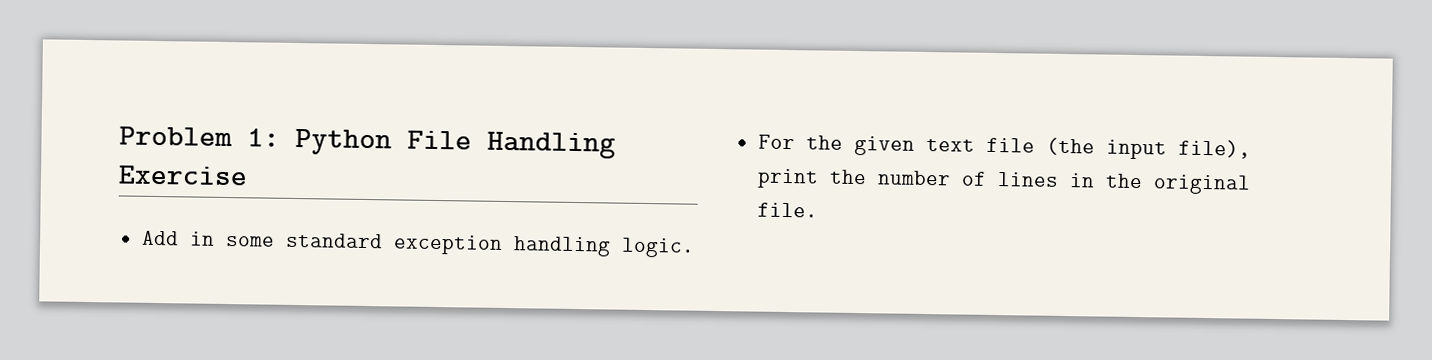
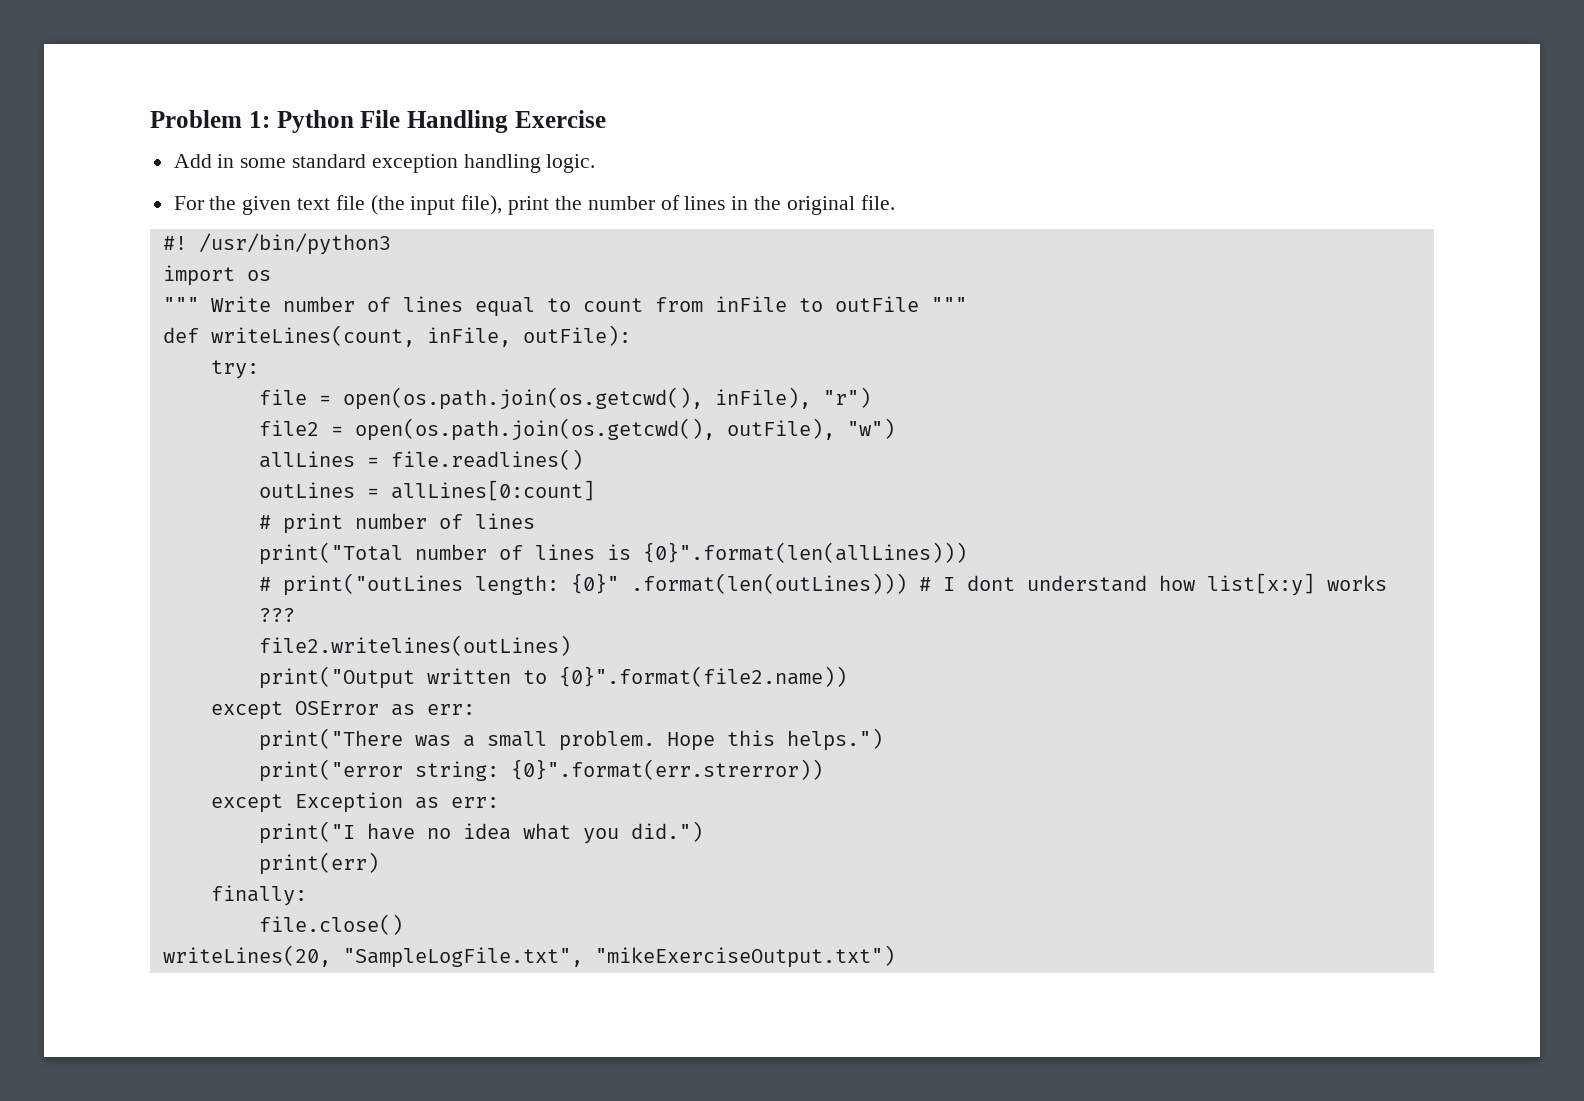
(818, 210) none -> [162,233,391,255] [162,265,271,286] [162,296,967,317] [162,325,631,347] [210,360,259,379] [258,387,871,410] [258,418,895,441] [258,449,583,470] [258,480,595,501] [258,513,535,534] [258,542,967,565] [258,573,1387,596] [258,608,295,622] [258,635,571,656] [258,666,847,689] [210,701,475,720] [258,728,883,751] [258,759,823,782] [210,792,499,813] [258,821,703,844] [258,852,379,875] [210,885,307,906] [258,914,403,935] [162,945,895,968] // #! /usr/bin/python3 // import os // """ Write number of lines equal to count from inFile to outFile """ // def writeLines(count, inFile, outFile): // try: // file = open(os.path.join(os.getcwd(), inFile), "r") // file2 = open(os.path.join(os.getcwd(), outFile), "w") // allLines = file.readlines() // outLines = allLines[0:count] // # print number of lines // print("Total number of lines is {0}".format(len(allLines))) // # print("outLines length: {0}" .format(len(outLines))) # I dont understand how list[x:y] works ??? // file2.writelines(outLines) // print("Output written to {0}".format(file2.name)) // except OSError as err: // print("There was a small problem. Hope this helps.") // print("error string: {0}".format(err.strerror)) // except Exception as err: // print("I have no idea what you did.") // print(err) // finally: // file.close() // writeLines(20, "SampleLogFile.txt", "mikeExerciseOutput.txt")

